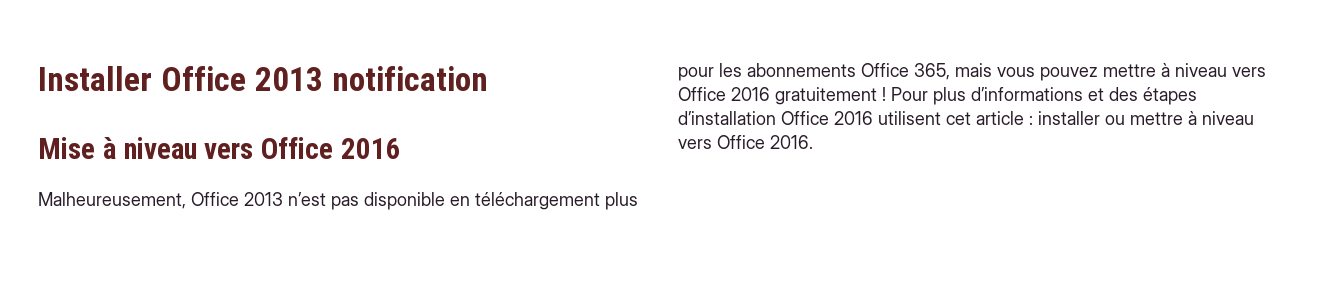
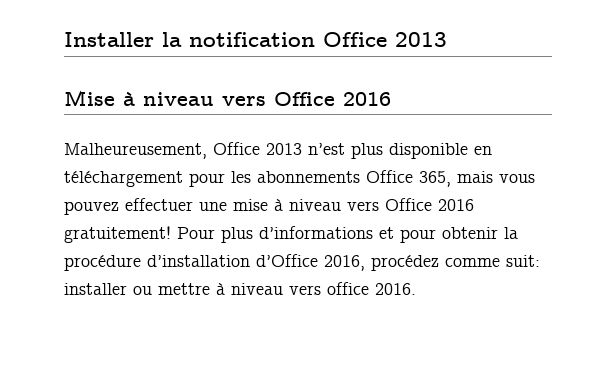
[161,66,489,91] Office 2013 notification -> [162,32,447,47] la notification Office 2013
[331,196,359,210] pas -> [351,143,383,159] plus
[605,192,638,210] plus -> (183, 179) none
[1103,63,1266,77] [678,87,886,105] mettre à niveau vers Office 2016 gratuitement ! -> [125,198,474,211] [64,226,171,243] effectuer une mise à niveau vers Office 2016 gratuitement!
[1109,87,1197,105] [678,111,1033,125] des étapes d’installation Office 2016 utilisent cet article : -> [400,227,518,243] [64,254,540,271] pour obtenir la procédure d’installation d’Office 2016, procédez comme suit:
[717,135,765,149] Office -> [327,282,369,295] office

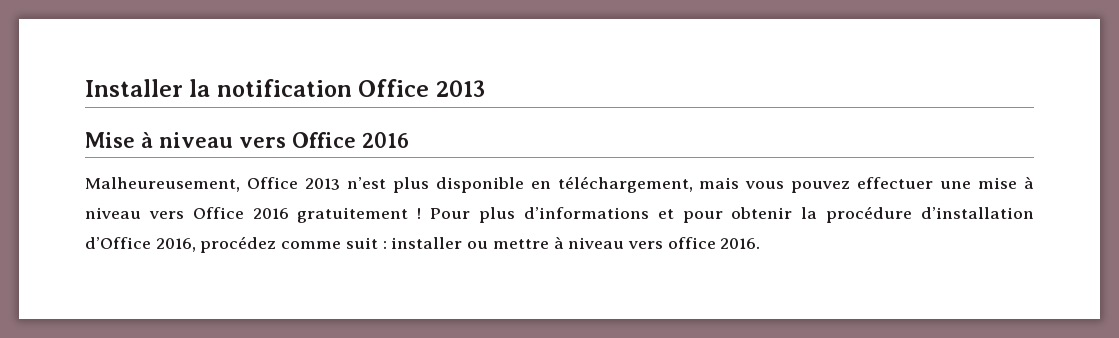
[64,170,451,187] téléchargement pour les abonnements Office 365, -> [557,176,693,193] téléchargement,
[64,226,171,243] gratuitement! -> [297,207,422,223] gratuitement !
[506,255,540,267] suit: -> [345,237,387,249] suit :

